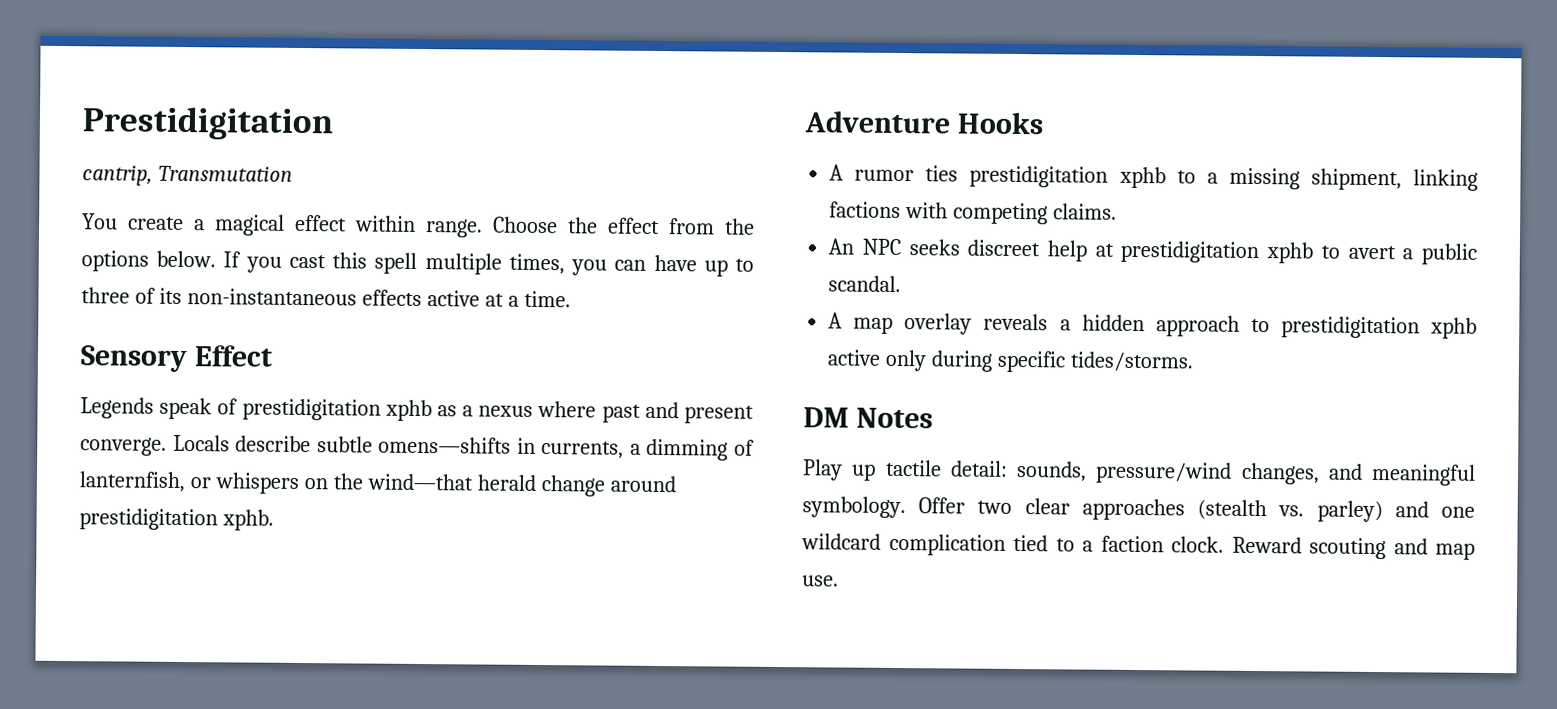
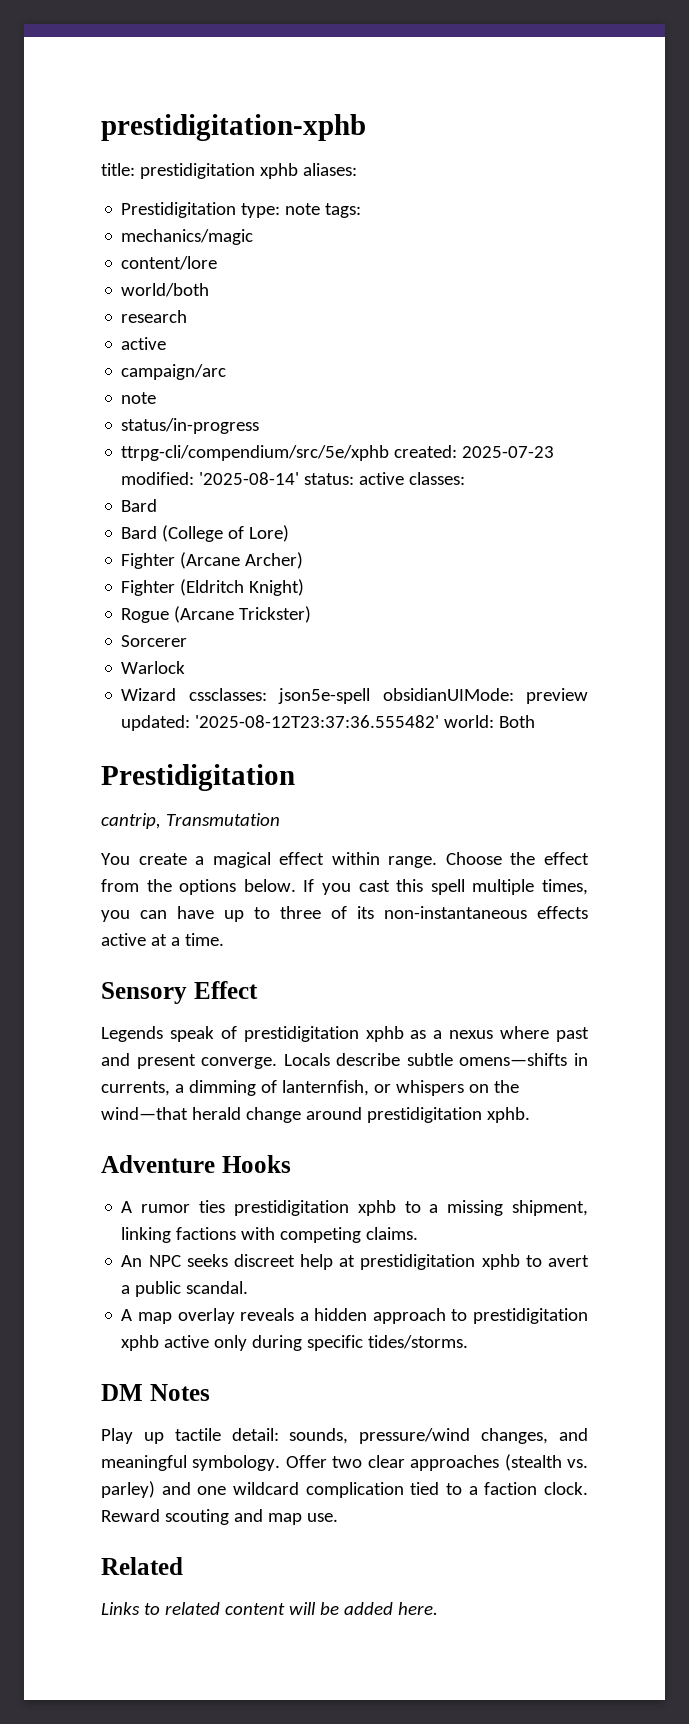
(82, 123) none -> [101,114,366,141] [101,163,357,179] [121,202,362,218] [121,229,254,245] [121,256,218,270] [121,283,210,297] [121,310,188,323] [121,337,167,350] [121,364,227,380] [121,392,157,404] [121,418,260,434] [121,445,555,461] [121,472,466,485] [121,499,158,512] [121,525,290,542] [121,552,304,569] [121,579,305,596] [121,606,312,623] [121,635,188,647] [121,661,186,674] [121,688,588,704] [121,715,536,731] prestidigitation-xphb // title: prestidigitation xphb aliases: // Prestidigitation type: note tags: // mechanics/magic // content/lore // world/both // research // active // campaign/arc // note // status/in-progress // ttrpg-cli/compendium/src/5e/xphb created: 2025-07-23 modified: '2025-08-14' status: active classes: // Bard // Bard (College of Lore) // Fighter (Arcane Archer) // Fighter (Eldritch Knight) // Rogue (Arcane Trickster) // Sorcerer // Warlock // Wizard cssclasses: json5e-spell obsidianUIMode: preview updated: '2025-08-12T23:37:36.555482' world: Both //
(839, 581) none -> [101,1557,183,1575] [101,1602,438,1615] // Related // Links to related content will be added here.

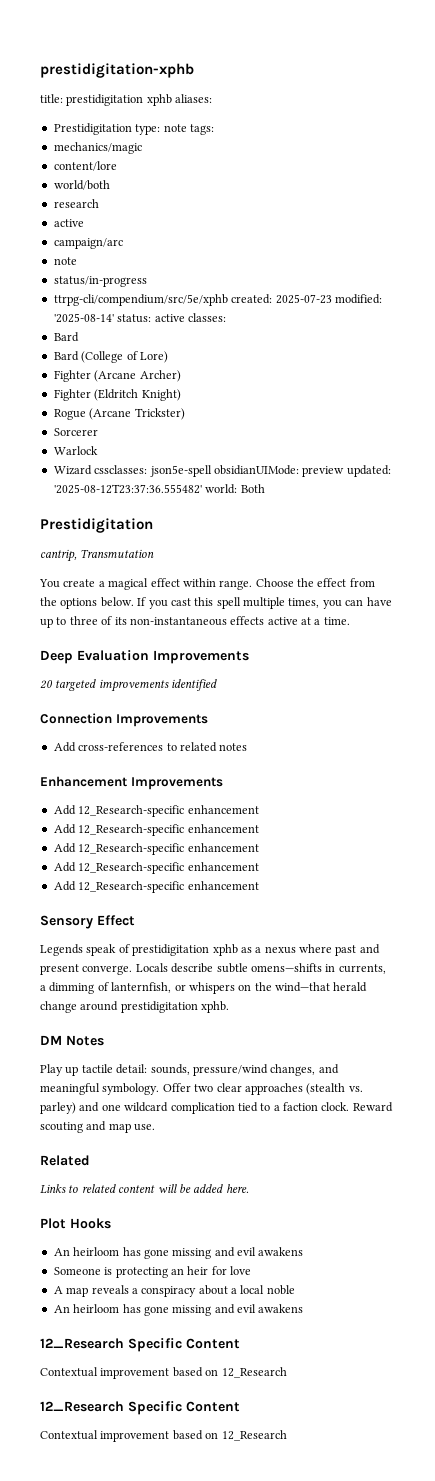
(224, 939) none -> [40,650,249,664] [40,679,218,692] [40,713,208,727] [53,742,248,752] [40,776,223,790] [53,805,259,817] [53,824,259,836] [53,843,259,855] [53,862,259,874] [53,881,259,893] // Deep Evaluation Improvements // 20 targeted improvements identified // Connection Improvements // Add cross-references to related notes // Enhancement Improvements // Add 12_Research-specific enhancement // Add 12_Research-specific enhancement // Add 12_Research-specific enhancement // Add 12_Research-specific enhancement // Add 12_Research-specific enhancement
[101,1155,291,1173] [121,1200,588,1216] [121,1227,419,1243] [121,1254,589,1270] [121,1281,249,1297] [121,1308,588,1324] [121,1335,469,1351] // Adventure Hooks // A rumor ties prestidigitation xphb to a missing shipment, linking factions with competing claims. // An NPC seeks discreet help at prestidigitation xphb to avert a public scandal. // A map overlay reveals a hidden approach to prestidigitation xphb active only during specific tides/storms. -> (230, 1007) none
(438, 1608) none -> [40,1218,111,1229] [53,1247,304,1259] [53,1266,251,1278] [53,1285,295,1297] [53,1304,304,1316] [40,1338,240,1352] [40,1367,287,1379] [40,1401,240,1415] [40,1430,287,1442] // Plot Hooks // An heirloom has gone missing and evil awakens // Someone is protecting an heir for love // A map reveals a conspiracy about a local noble // An heirloom has gone missing and evil awakens // 12_Research Specific Content // Contextual improvement based on 12_Research // 12_Research Specific Content // Contextual improvement based on 12_Research

